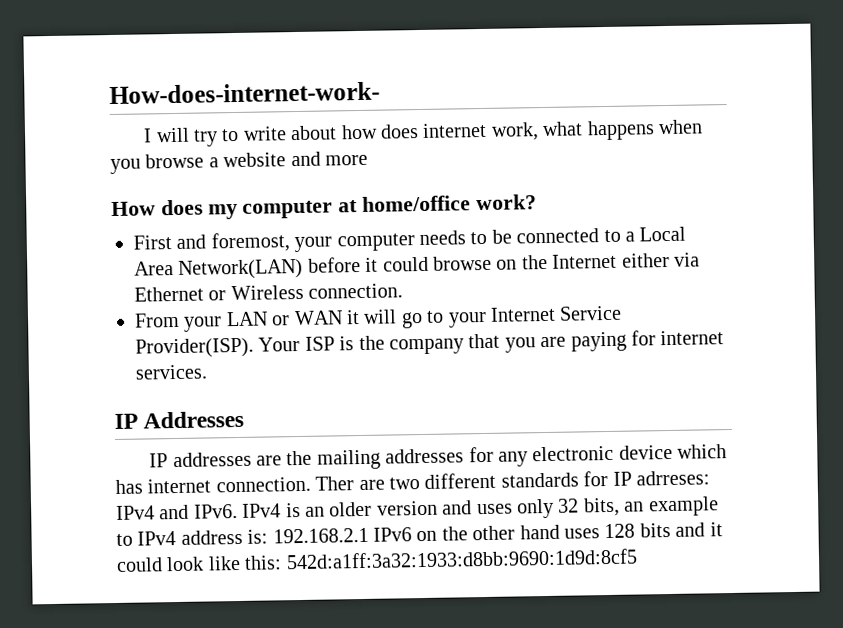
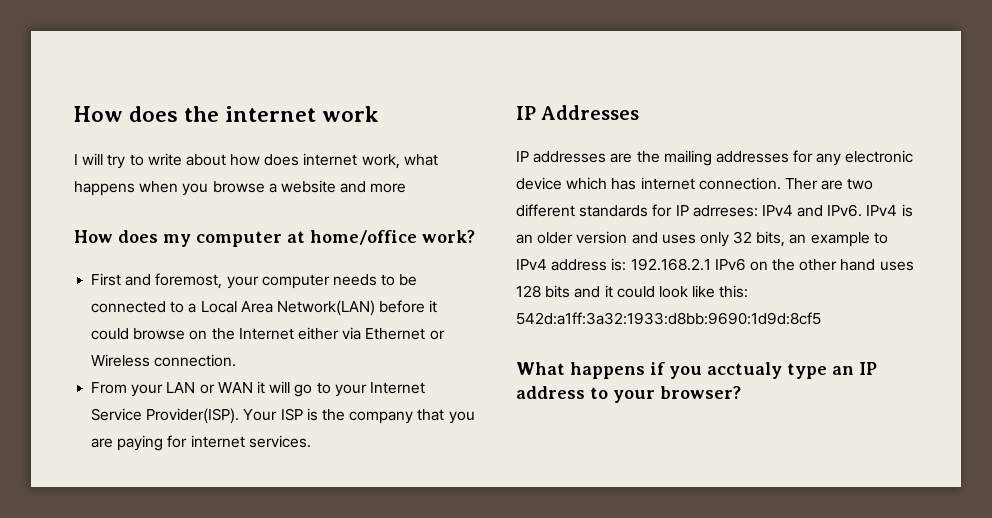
[109,81,380,105] How-does-internet-work- -> [74,106,380,122] How does the internet work
(638, 559) none -> [516,362,877,379] [516,386,741,403] // What happens if you acctualy type an IP address to your browser?

